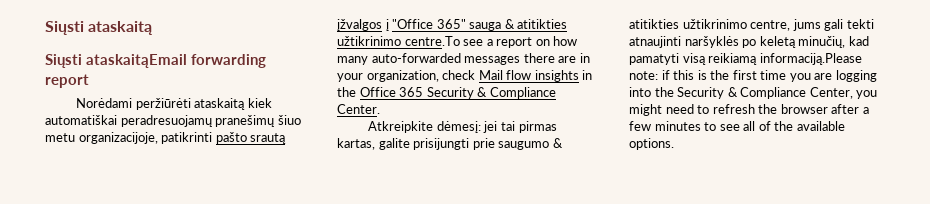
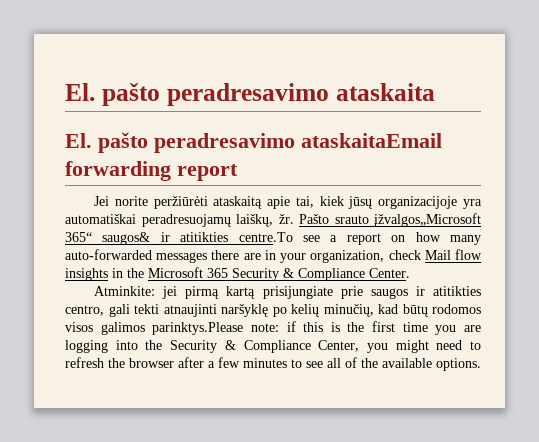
[45,21,154,35] [45,54,267,68] [45,74,89,88] [76,98,272,110] [45,115,301,127] [45,132,287,144] [337,19,568,31] [337,36,401,46] Siųsti ataskaitą // Siųsti ataskaitąEmail forwarding report // Norėdami peržiūrėti ataskaitą kiek automatiškai peradresuojamų pranešimų šiuo metu organizacijoje, patikrinti pašto srautą įžvalgos į "Office 365" sauga & atitikties užtikrinimo -> [65,83,435,106] [65,132,442,153] [65,161,238,181] [94,196,482,209] [65,213,481,227] [65,232,229,245] El. pašto peradresavimo ataskaita // El. pašto peradresavimo ataskaitaEmail forwarding report // Jei norite peržiūrėti ataskaitą apie tai, kiek jūsų organizacijoje yra automatiškai peradresuojamų laiškų, žr. Pašto srauto įžvalgos„Microsoft 365“ saugos& ir atitikties
[359,87,396,97] Office -> [148,267,203,278] Microsoft
[368,121,557,133] [337,138,563,150] [629,19,874,31] [629,36,869,48] [629,53,862,65] Atkreipkite dėmesį: jei tai pirmas kartas, galite prisijungti prie saugumo & atitikties užtikrinimo centre, jums gali tekti atnaujinti naršyklės po keletą minučių, kad pamatyti visą reikiamą informaciją.Please -> [94,286,482,299] [65,304,481,317] [65,322,244,335] Atminkite: jei pirmą kartą prisijungiate prie saugos ir atitikties centro, gali tekti atnaujinti naršyklę po kelių minučių, kad būtų rodomos visos galimos parinktys.Please

